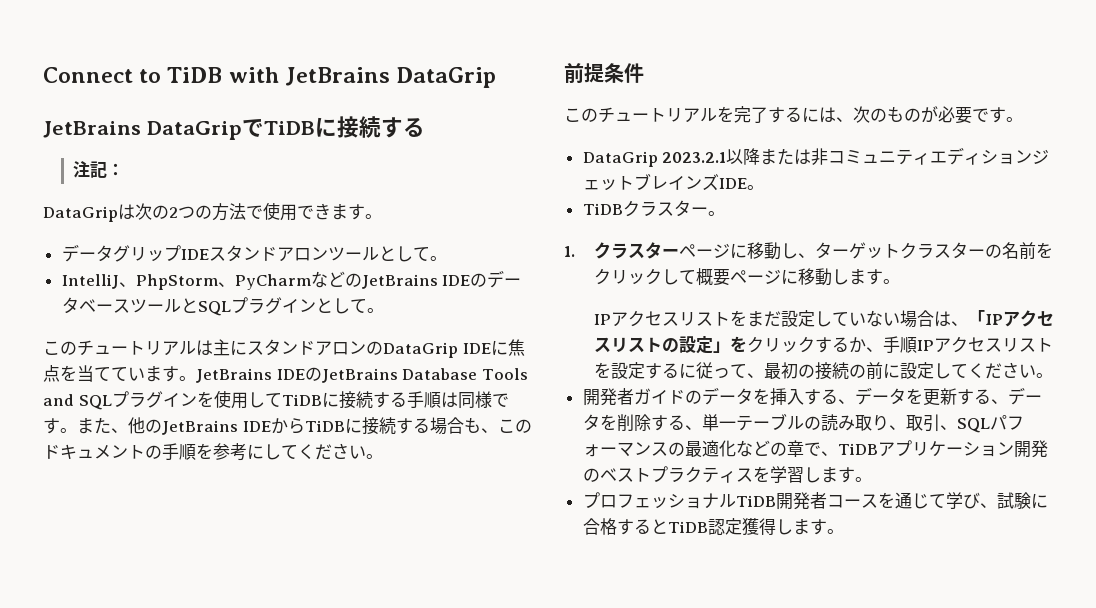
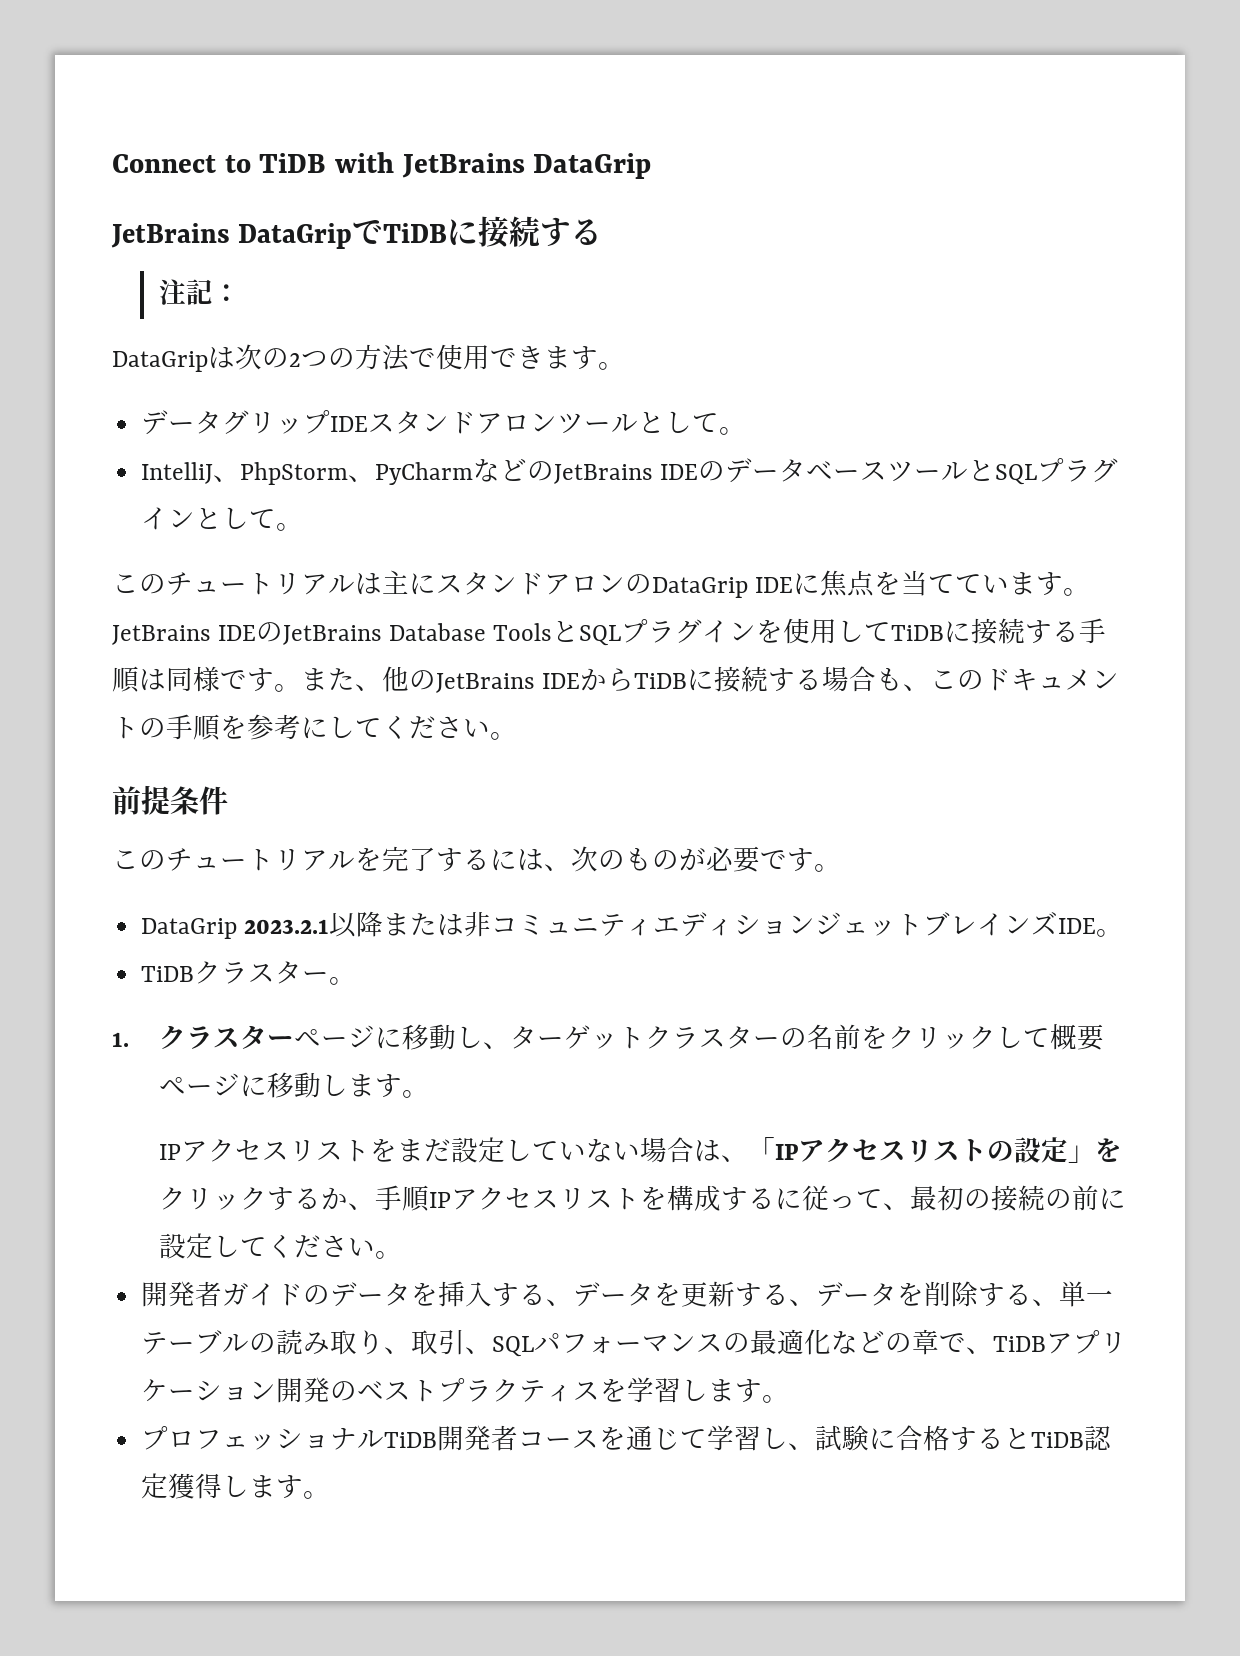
[43,394,74,406] and -> [552,621,580,642] と
[611,362,646,379] 設定 -> [666,1185,721,1211] 構成
[962,492,980,509] び -> [734,1426,789,1451] 習し

